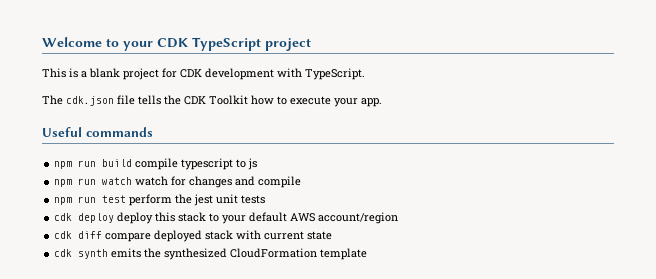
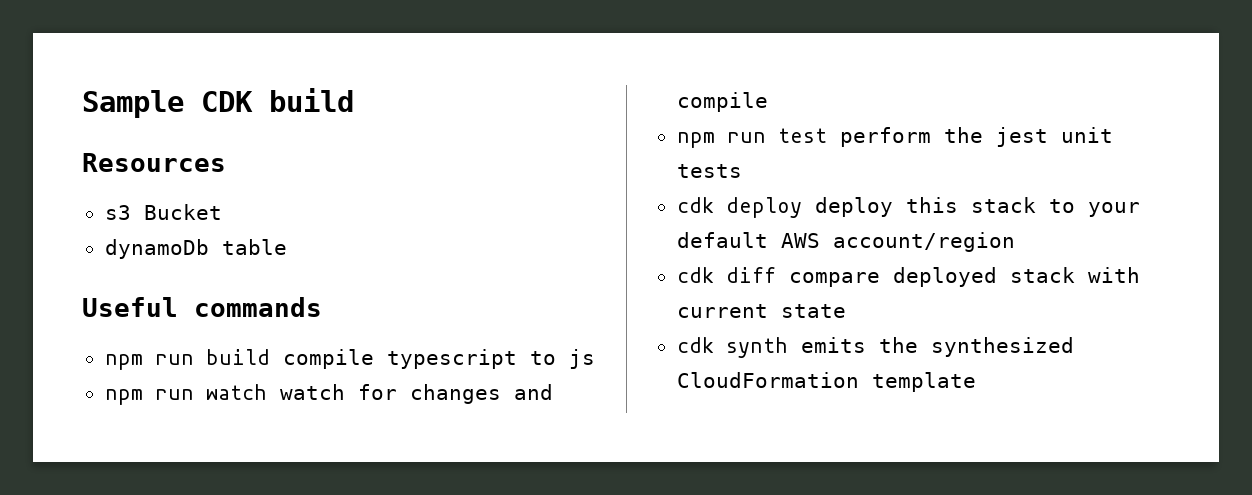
[42,37,311,51] [42,68,365,80] [42,95,382,107] Welcome to your CDK TypeScript project // This is a blank project for CDK development with TypeScript. // The cdk.json file tells the CDK Toolkit how to execute your app. -> [82,88,354,118] [82,153,226,172] [104,204,222,220] [104,239,287,259] Sample CDK build // Resources // s3 Bucket // dynamoDb table

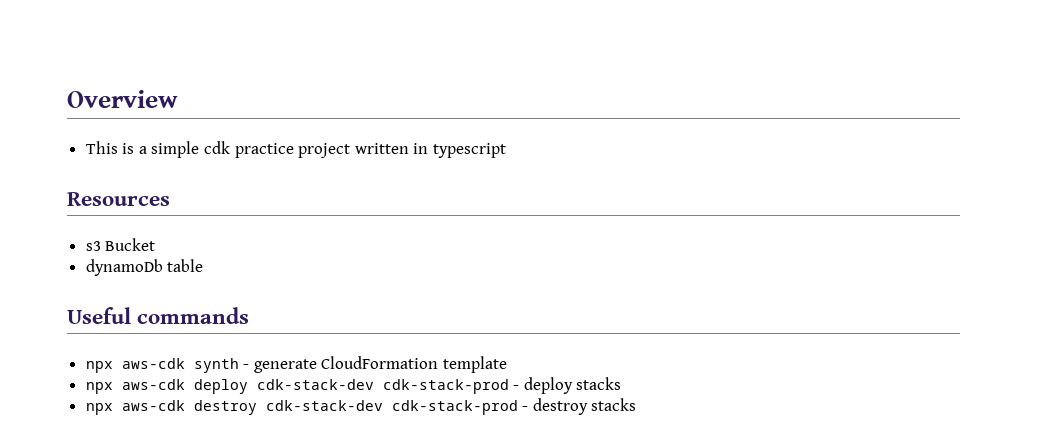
[82,88,354,118] Sample CDK build -> [67,90,178,108] [85,141,507,158] Overview // This is a simple cdk practice project written in typescript
[104,349,595,370] [104,384,553,405] [676,92,768,112] [676,127,1113,148] [676,164,742,178] [676,197,1140,218] [676,232,1015,252] [676,267,1140,287] [676,304,846,318] [676,337,1074,358] [676,372,976,392] npm run build compile typescript to js // npm run watch watch for changes and compile // npm run test perform the jest unit tests // cdk deploy deploy this stack to your default AWS account/region // cdk diff compare deployed stack with current state // cdk synth emits the synthesized CloudFormation template -> [85,356,508,373] [85,377,622,394] [85,398,637,415] npx aws-cdk synth - generate CloudFormation template // npx aws-cdk deploy cdk-stack-dev cdk-stack-prod - deploy stacks // npx aws-cdk destroy cdk-stack-dev cdk-stack-prod - destroy stacks

